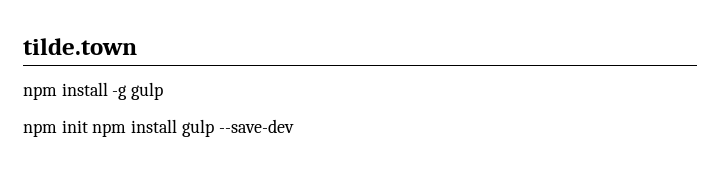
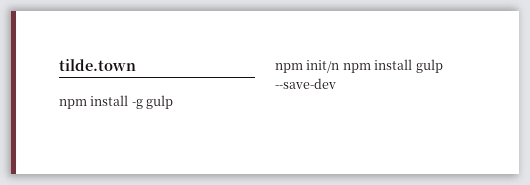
[61,120,88,133] init -> [306,60,340,73] init/n

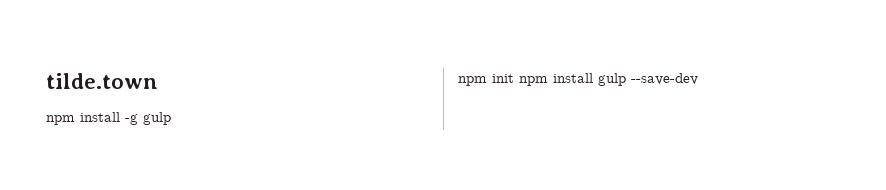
[306,60,340,73] init/n -> [492,74,514,83] init

